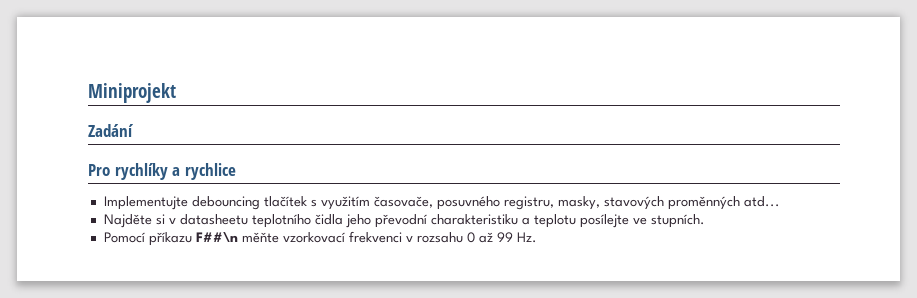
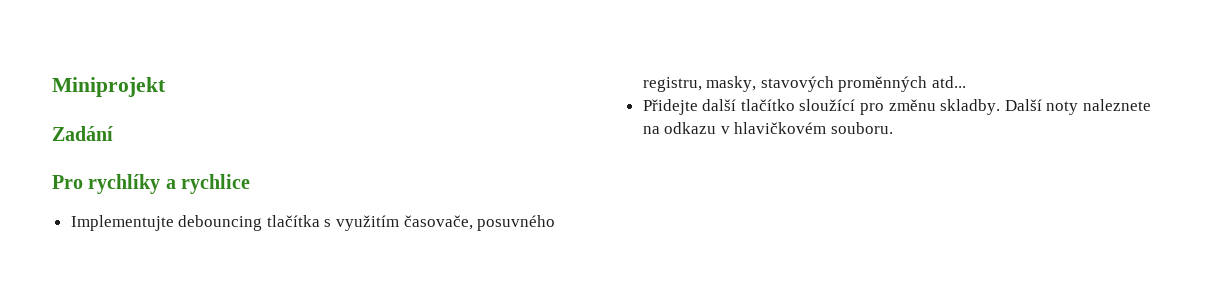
[263,196,307,207] tlačítek -> [266,215,320,227] tlačítka
[103,214,705,228] [103,231,537,246] Najděte si v datasheetu teplotního čidla jeho převodní charakteristiku a teplotu posílejte ve stupních. // Pomocí příkazu F##\n měňte vzorkovací frekvenci v rozsahu 0 až 99 Hz. -> [642,99,1152,115] [642,122,894,134] Přidejte další tlačítko sloužící pro změnu skladby. Další noty naleznete na odkazu v hlavičkovém souboru.

